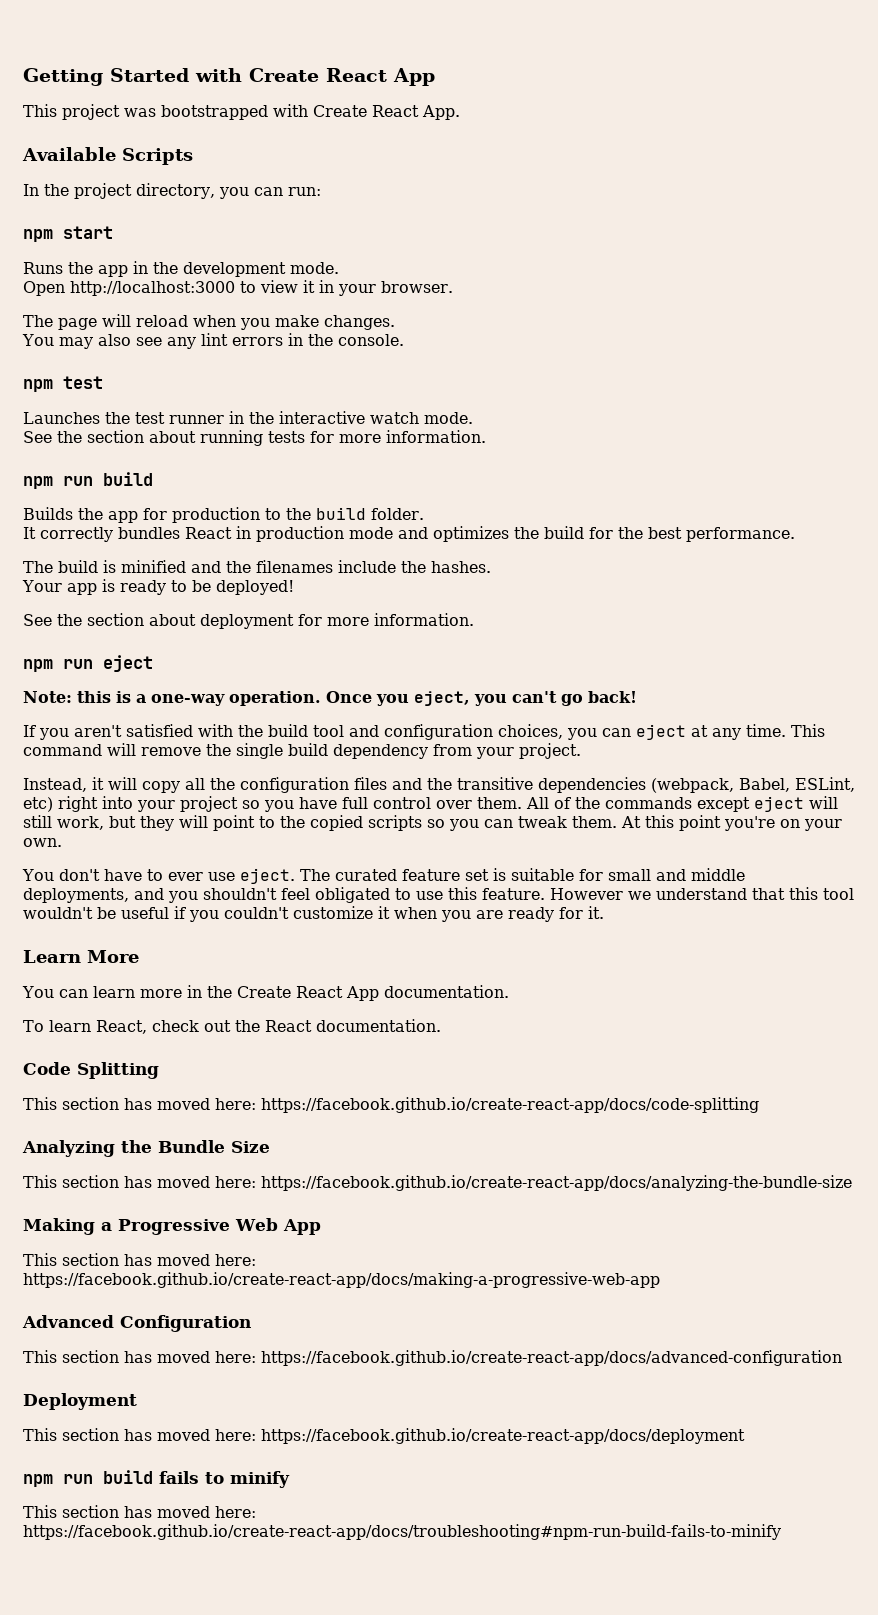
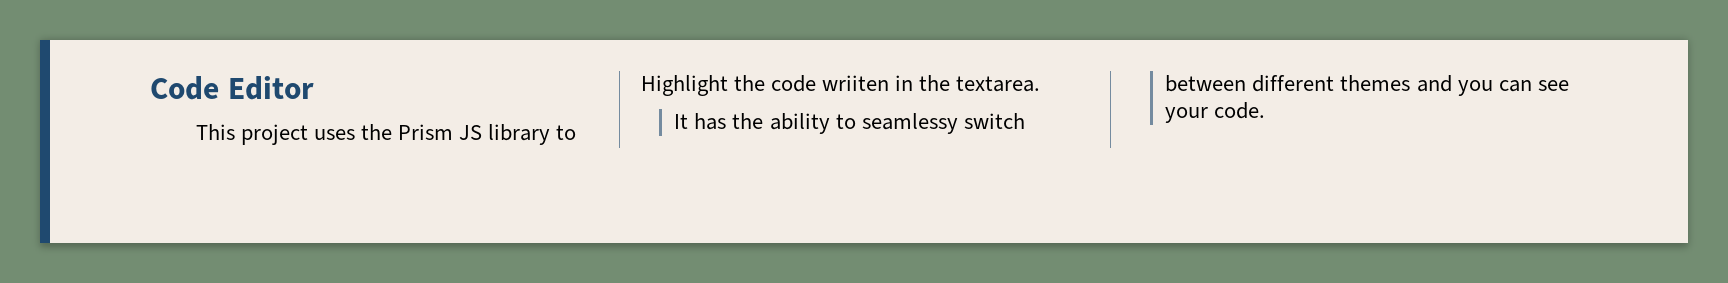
[23,68,435,86] [23,104,460,120] [22,147,193,165] [23,183,321,199] [23,226,113,242] [23,261,339,277] [23,280,453,296] [23,314,395,330] [22,333,404,349] [23,376,103,392] [23,411,473,424] [23,430,486,446] [23,472,153,489] [23,507,424,523] [23,526,795,542] [23,560,491,573] [22,579,294,595] [23,613,474,629] [23,655,153,672] [23,691,637,706] [23,724,825,740] [23,743,581,759] [23,777,855,793] [23,796,838,812] [23,815,842,831] [23,838,62,847] [22,868,745,884] [23,887,854,903] [23,906,604,922] [23,950,139,963] [22,985,509,1001] [23,1019,441,1034] [23,1062,159,1079] [23,1097,759,1113] [22,1140,270,1157] [23,1175,852,1191] [23,1218,321,1235] [23,1253,256,1266] [23,1272,660,1288] [22,1315,251,1332] [23,1350,842,1366] [23,1393,137,1410] [23,1428,745,1444] [23,1470,290,1488] [23,1505,256,1518] [23,1524,781,1540] Getting Started with Create React App // This project was bootstrapped with Create React App. // Available Scripts // In the project directory, you can run: // npm start // Runs the app in the development mode. // Open http://localhost:3000 to view it in your browser. // The page will reload when you make changes. // You may also see any lint errors in the console. // npm test // Launches the test runner in the interactive watch mode. // See the section about running tests for more information. // npm run build // Builds the app for production to the build folder. // It correctly bundles React in production mode and optimizes the build for the best performance. // The build is minified and the filenames include the hashes. // Your app is ready to be deployed! // See the section about deployment for more information. // npm run eject // Note: this is a one-way operation. Once you eject, you can't go back! // If you aren't satisfied with the build tool and configuration choices, you can eject at any time. This command will remove the single build dependency from your project. // Instead, it will copy all the configuration files and the transitive dependencies (webpack, Babel, ESLint, etc) right into your project so you have full control over them. All of the commands except eject will still work, but they will point to the copied scripts so you can tweak them. At this point you're on your own. // You don't have to ever use eject. The curated feature set is suitable for small and middle deployments, and you shouldn't feel obligated to use this feature. However we understand that this tool wouldn't be useful if you couldn't customize it when you are ready for it. // Learn More // You can learn more in the Create React App documentation. // To learn React, check out the React documentation. // Code Splitting // This section has moved here: https://facebook.github.io/create-react-app/docs/code-splitting // Analyzing the Bundle Size // This section has moved here: https://facebook.github.io/create-react-app/docs/analyzing-the-bundle-size // Making a Progressive Web App // This section has moved here: https://facebook.github.io/create-react-app/docs/making-a-progressive-web-app // Advanced Configuration // This section has moved here: https://facebook.github.io/create-react-app/docs/advanced-configuration // Deployment // This section has moved here: https://facebook.github.io/create-react-app/docs/deployment // npm run build fails to minify // This section has moved here: https://facebook.github.io/create-react-app/docs/troubleshooting#npm-run-build-fails-to-minify -> [150,76,314,100] [195,124,577,145] [641,75,1041,96] [674,113,1025,134] [1165,75,1569,96] [1165,102,1266,123] Code Editor // This project uses the Prism JS library to Highlight the code wriiten in the textarea. // It has the ability to seamlessy switch between different themes and you can see your code.

